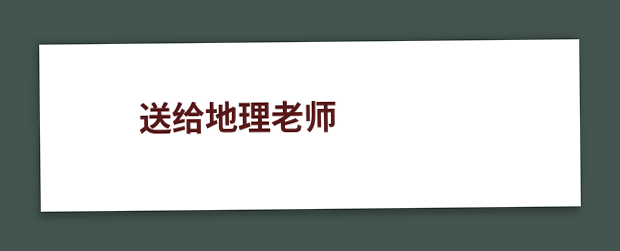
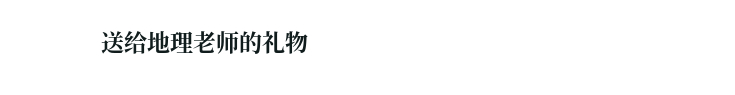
(338, 116) none -> [239,31,308,54] 的礼物

